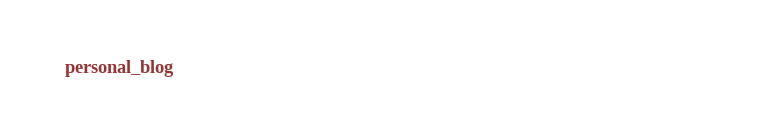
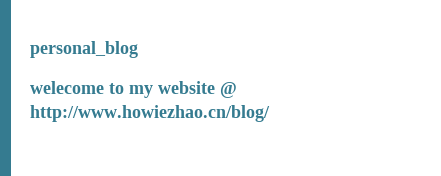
(174, 68) none -> [30,81,237,98] [30,105,270,122] // welecome to my website @ http://www.howiezhao.cn/blog/

